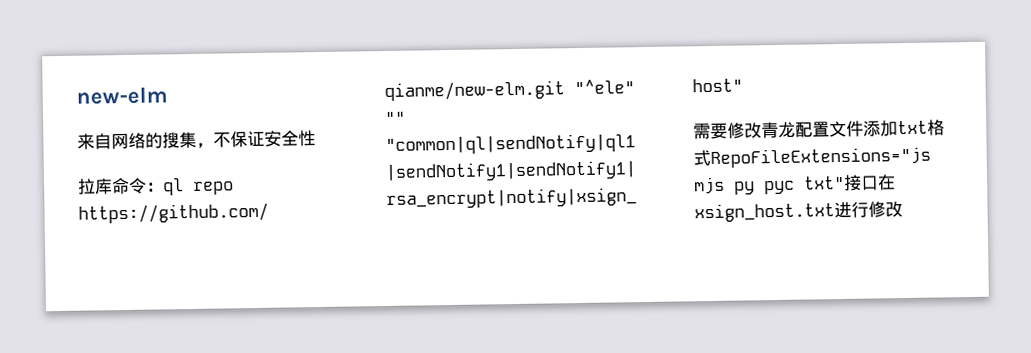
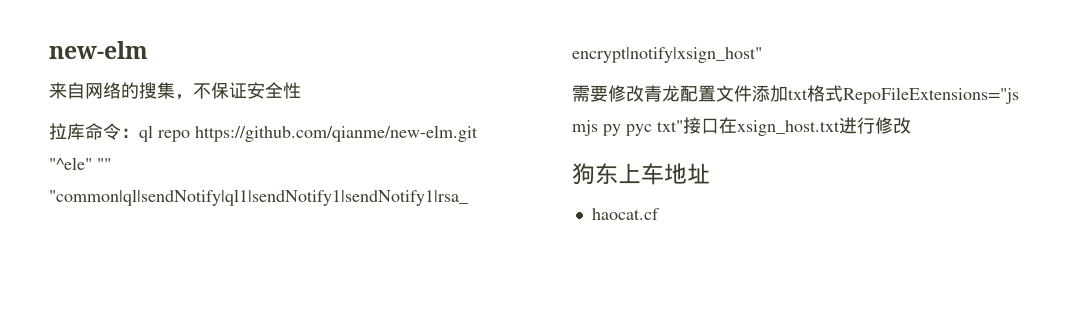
(903, 209) none -> [572,163,710,185] [591,208,659,220] // 狗东上车地址 // haocat.cf

